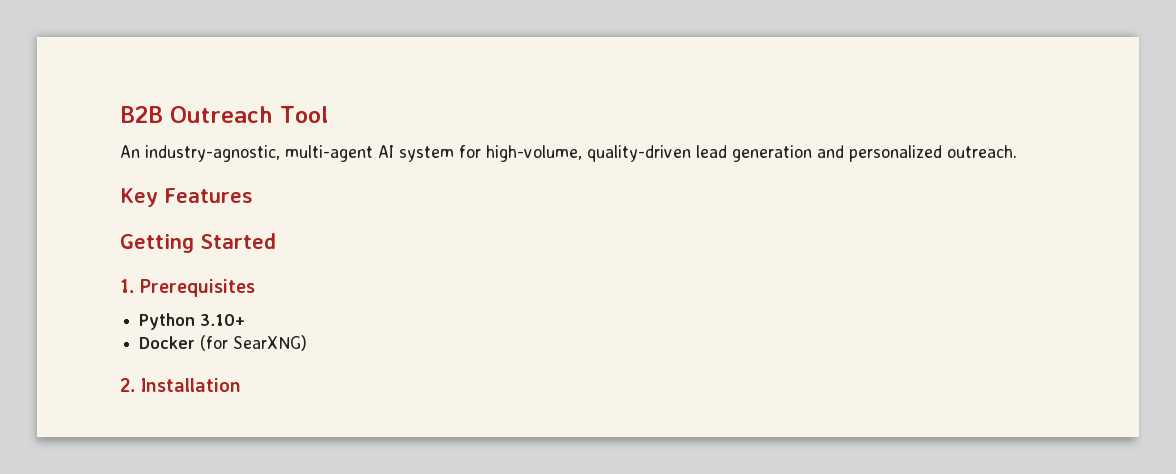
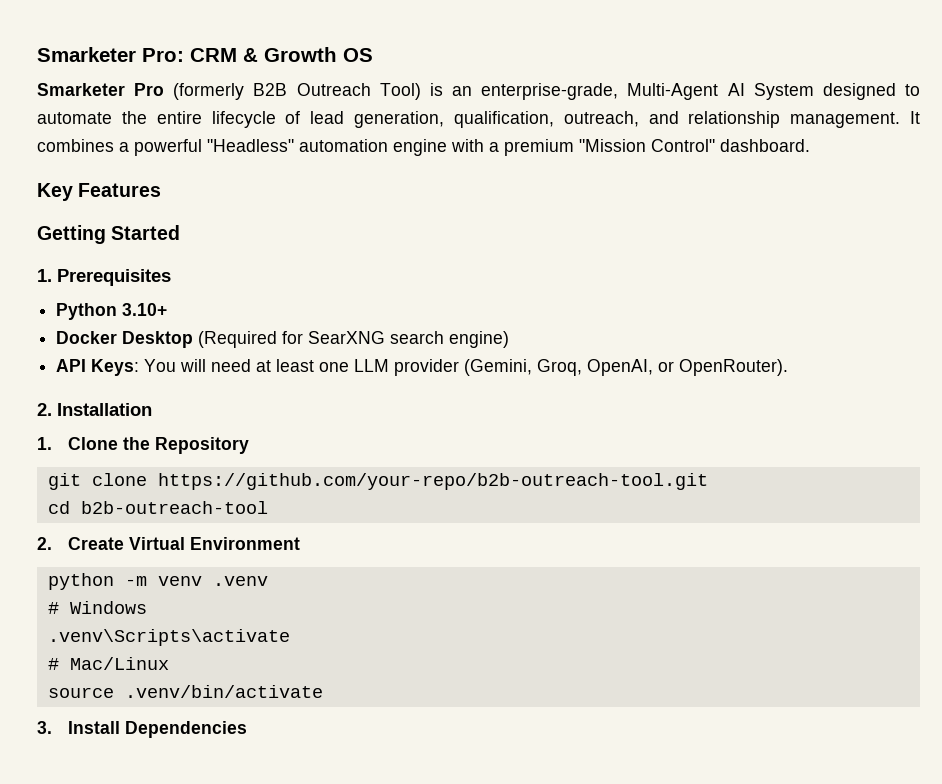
[120,106,328,123] [120,145,1017,162] B2B Outreach Tool // An industry-agnostic, multi-agent AI system for high-volume, quality-driven lead generation and personalized outreach. -> [37,47,373,62] [37,83,921,100] [37,111,921,128] [37,139,810,156] Smarketer Pro: CRM & Growth OS // Smarketer Pro (formerly B2B Outreach Tool) is an enterprise-grade, Multi-Agent AI System designed to automate the entire lifecycle of lead generation, qualification, outreach, and relationship management. It combines a powerful "Headless" automation engine with a premium "Mission Control" dashboard.
[200,335,308,351] [120,378,241,392] (for SearXNG) // 2. Installation -> [122,331,510,348] [56,359,789,376] [37,403,152,416] [37,437,250,454] [47,473,708,490] [47,501,268,514] [37,537,301,550] [47,573,268,590] [47,601,147,614] [47,629,290,646] [47,657,169,670] [47,685,323,698] [37,721,248,738] Desktop (Required for SearXNG search engine) // API Keys: You will need at least one LLM provider (Gemini, Groq, OpenAI, or OpenRouter). // 2. Installation // 1. Clone the Repository // git clone https://github.com/your-repo/b2b-outreach-tool.git // cd b2b-outreach-tool // 2. Create Virtual Environment // python -m venv .venv // # Windows // .venv\Scripts\activate // # Mac/Linux // source .venv/bin/activate // 3. Install Dependencies

